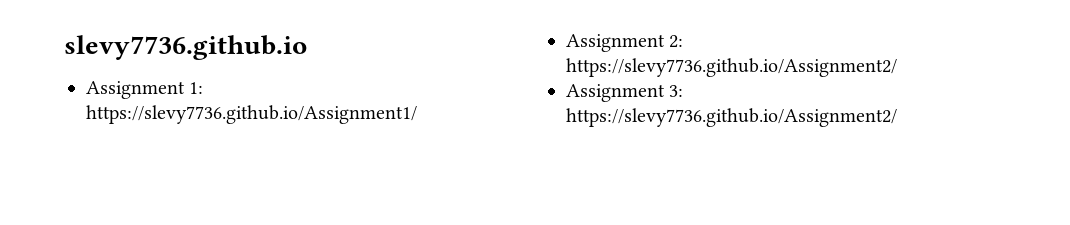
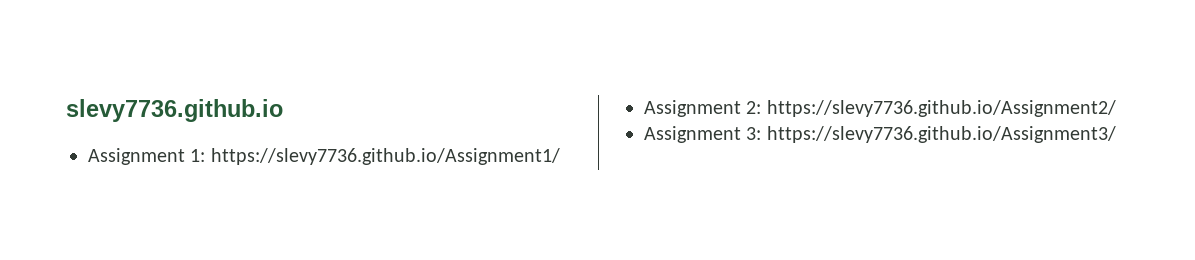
[566,108,897,127] https://slevy7736.github.io/Assignment2/ -> [766,126,1116,143] https://slevy7736.github.io/Assignment3/

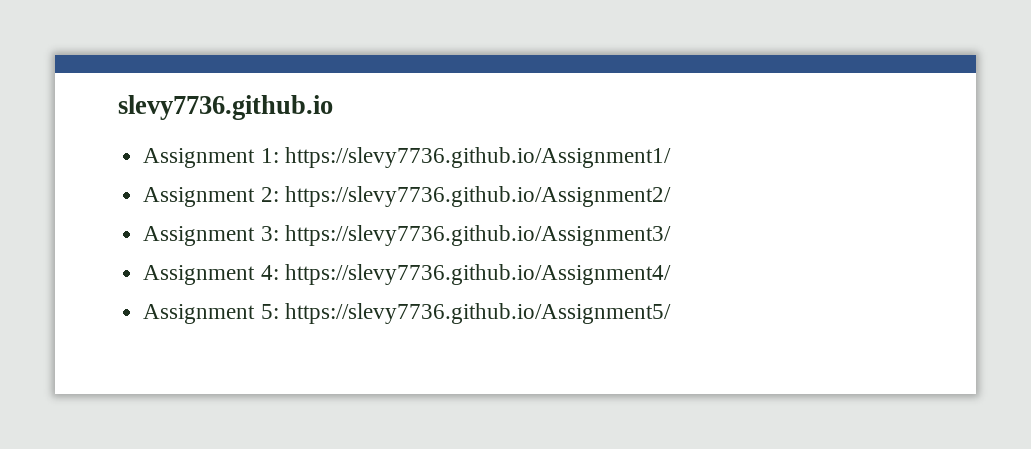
(1116, 134) none -> [143,264,671,285] [143,303,671,324] // Assignment 4: https://slevy7736.github.io/Assignment4/ // Assignment 5: https://slevy7736.github.io/Assignment5/

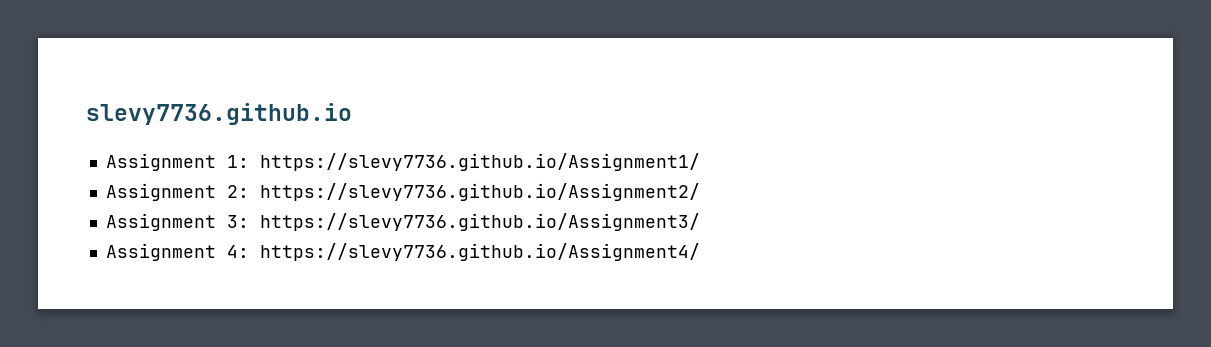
[143,303,671,324] // Assignment 5: https://slevy7736.github.io/Assignment5/ -> (700, 252) none

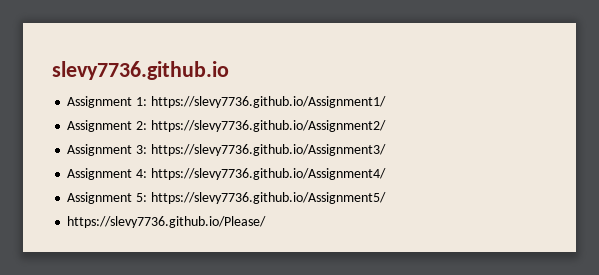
(700, 252) none -> [67,192,386,204] [67,216,267,228] // Assignment 5: https://slevy7736.github.io/Assignment5/ // https://slevy7736.github.io/Please/

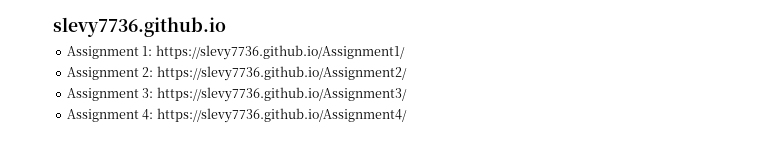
[67,192,386,204] [67,216,267,228] // Assignment 5: https://slevy7736.github.io/Assignment5/ // https://slevy7736.github.io/Please/ -> (407, 115) none

